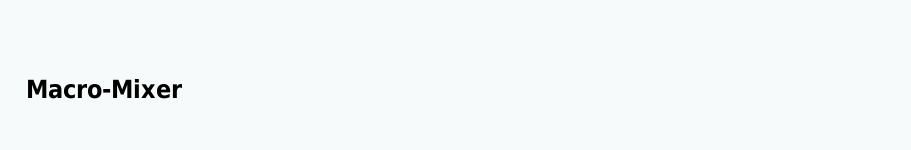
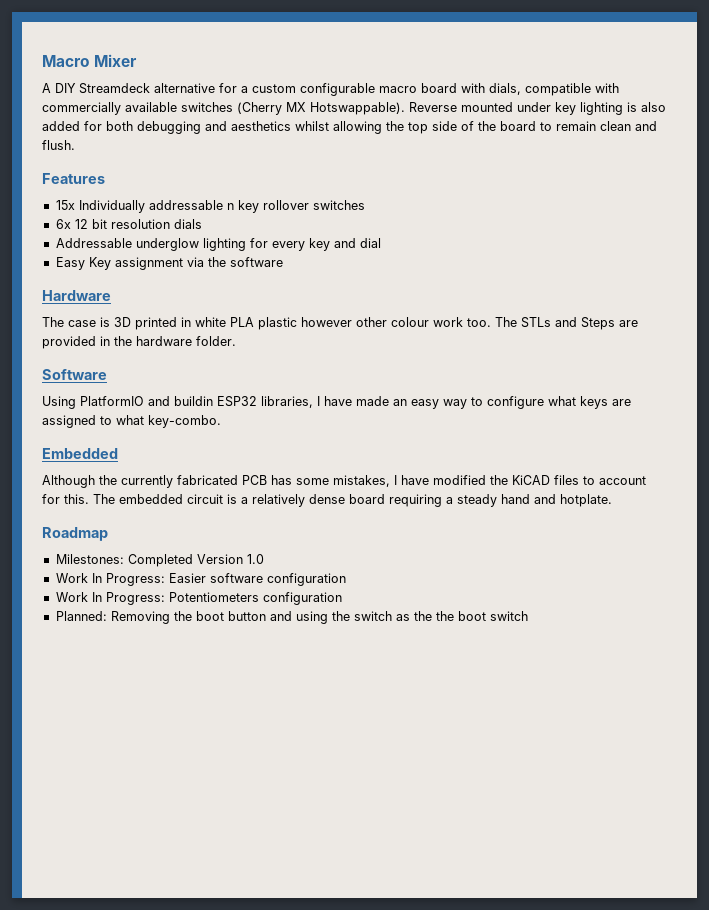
[26,79,183,99] Macro-Mixer -> [42,54,138,67] [42,83,619,96] [42,102,666,115] [42,121,657,134] [42,140,75,150] [42,173,105,184] [55,200,365,213] [55,219,202,229] [55,238,381,251] [55,257,283,270] [42,290,111,301] [42,317,638,330] [42,336,236,349] [42,369,107,380] [42,396,631,409] [42,415,221,428] [42,448,118,459] [42,475,646,488] [42,494,612,507] [42,527,108,541] [55,554,264,567] [55,573,346,586] [55,592,342,605] [55,611,528,624] Macro Mixer // A DIY Streamdeck alternative for a custom configurable macro board with dials, compatible with commercially available switches (Cherry MX Hotswappable). Reverse mounted under key lighting is also added for both debugging and aesthetics whilst allowing the top side of the board to remain clean and flush. // Features // 15x Individually addressable n key rollover switches // 6x 12 bit resolution dials // Addressable underglow lighting for every key and dial // Easy Key assignment via the software // Hardware // The case is 3D printed in white PLA plastic however other colour work too. The STLs and Steps are provided in the hardware folder. // Software // Using PlatformIO and buildin ESP32 libraries, I have made an easy way to configure what keys are assigned to what key-combo. // Embedded // Although the currently fabricated PCB has some mistakes, I have modified the KiCAD files to account for this. The embedded circuit is a relatively dense board requiring a steady hand and hotplate. // Roadmap // Milestones: Completed Version 1.0 // Work In Progress: Easier software configuration // Work In Progress: Potentiometers configuration // Planned: Removing the boot button and using the switch as the the boot switch

